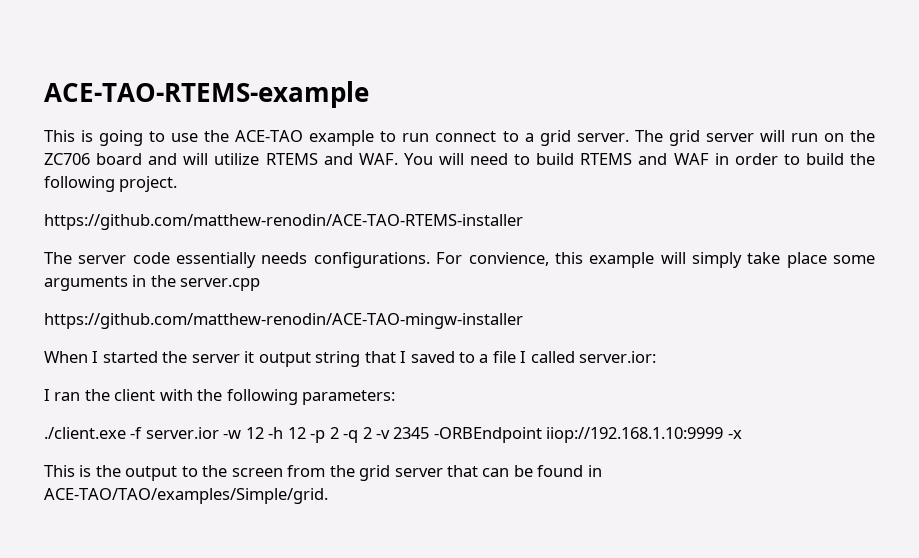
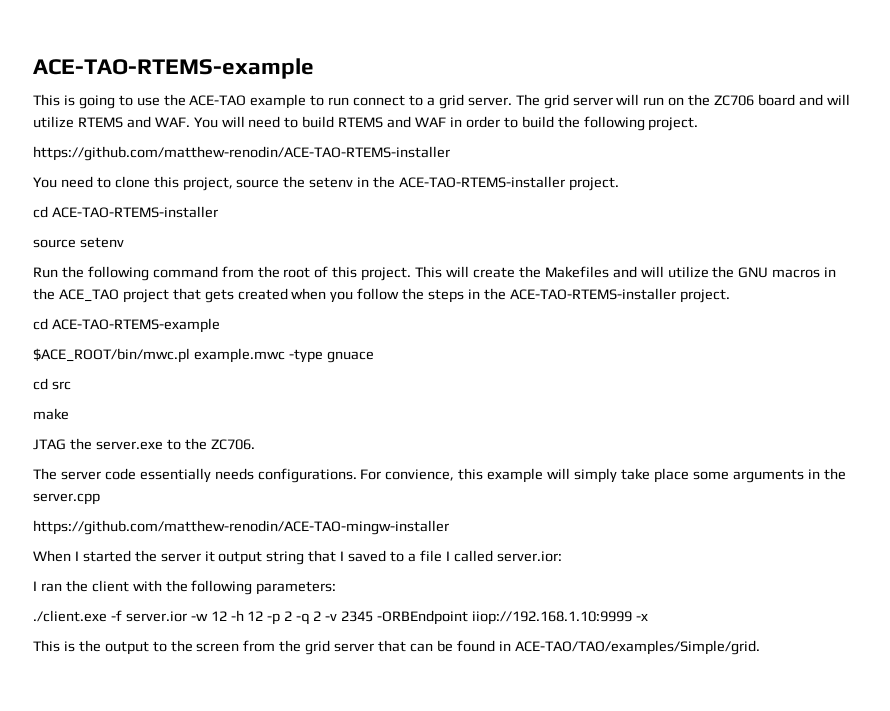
(523, 222) none -> [33,176,619,191] [33,206,218,218] [33,237,124,248] [33,266,837,281] [33,288,730,303] [33,318,220,333] [33,348,374,363] [33,378,71,390] [33,408,69,420] [33,438,255,450] // You need to clone this project, source the setenv in the ACE-TAO-RTEMS-installer project. // cd ACE-TAO-RTEMS-installer // source setenv // Run the following command from the root of this project. This will create the Makefiles and will utilize the GNU macros in the ACE_TAO project that gets created when you follow the steps in the ACE-TAO-RTEMS-installer project. // cd ACE-TAO-RTEMS-example // $ACE_ROOT/bin/mwc.pl example.mwc -type gnuace // cd src // make // JTAG the server.exe to the ZC706.

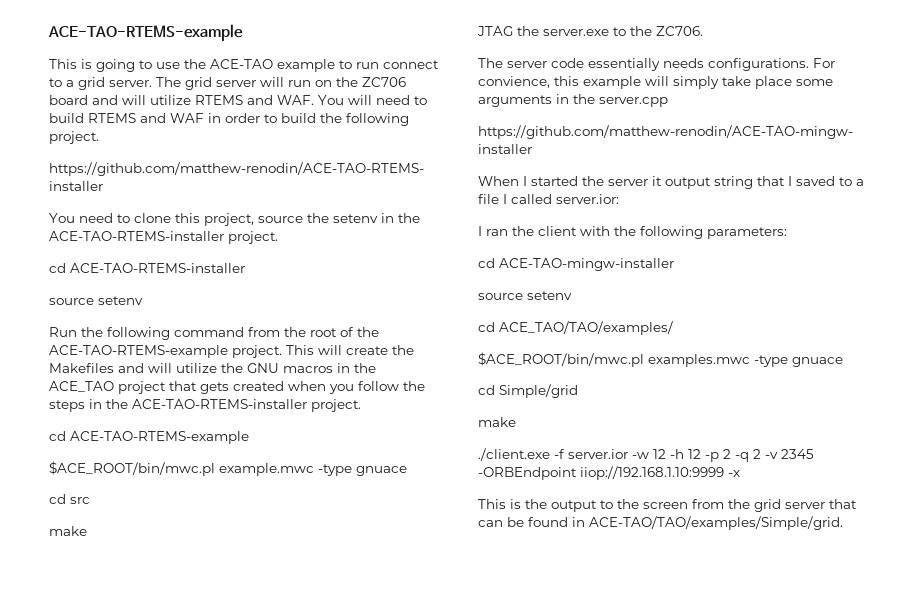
[332,266,358,278] this -> [357,327,379,337] [49,345,228,358] the ACE-TAO-RTEMS-example
(337, 588) none -> [478,258,674,271] [478,291,572,300] [478,321,673,335] [478,352,843,367] [478,384,578,398] [478,417,516,427] // cd ACE-TAO-mingw-installer // source setenv // cd ACE_TAO/TAO/examples/ // $ACE_ROOT/bin/mwc.pl examples.mwc -type gnuace // cd Simple/grid // make

